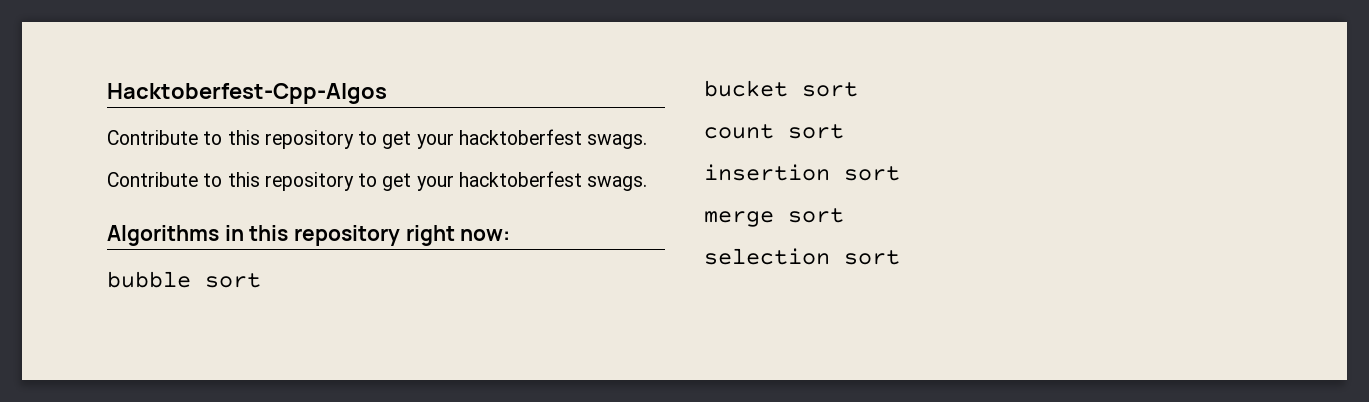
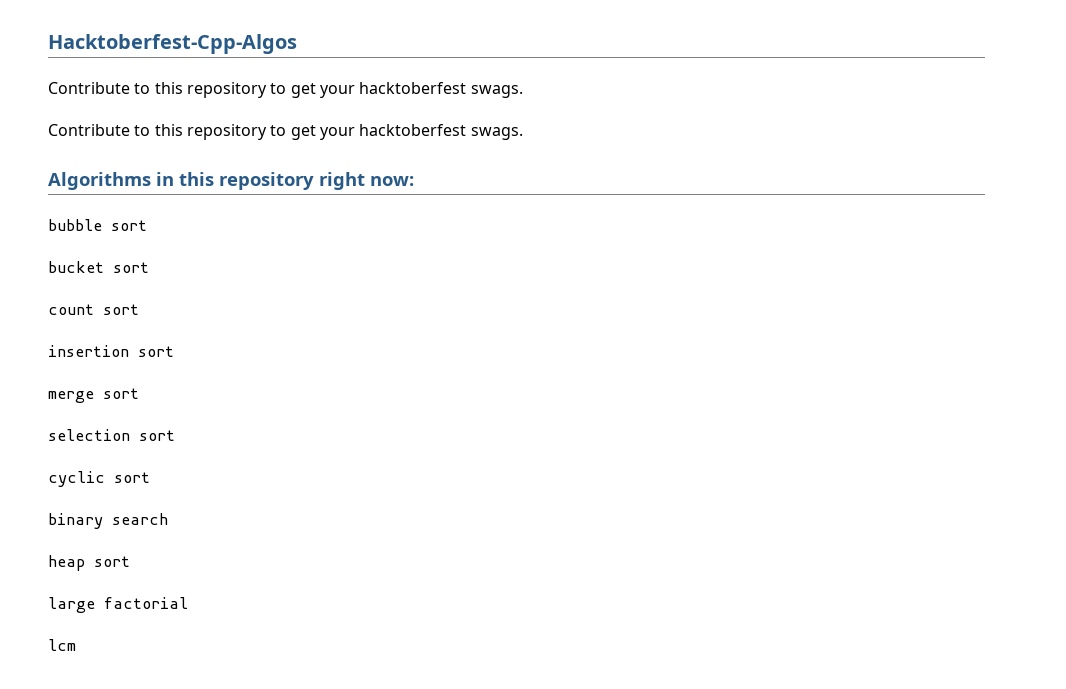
(900, 257) none -> [48,471,150,487] [48,513,168,529] [48,555,130,571] [48,597,188,613] [48,639,76,651] // cyclic sort // binary search // heap sort // large factorial // lcm

